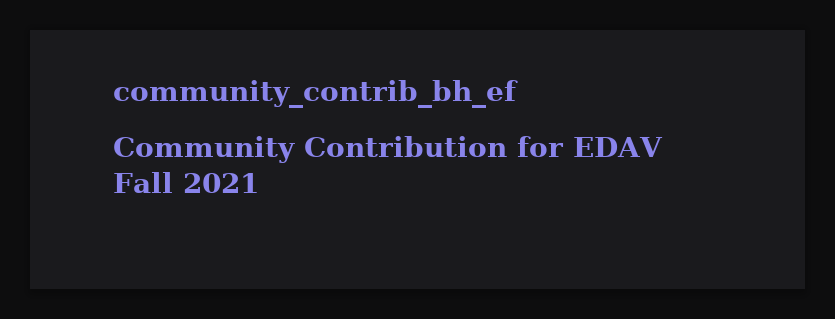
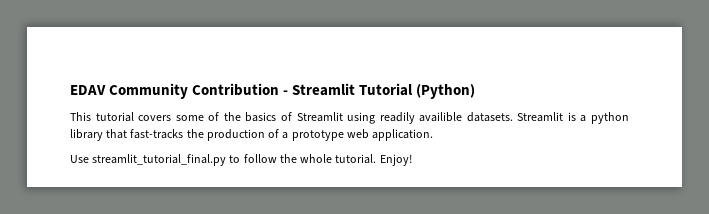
[113,80,518,108] community_contrib_bh_ef // -> [70,85,106,95] EDAV
[517,136,663,157] [113,172,259,193] for EDAV Fall 2021 -> [283,83,476,99] [70,112,629,124] [70,129,434,141] [70,154,412,166] - Streamlit Tutorial (Python) // This tutorial covers some of the basics of Streamlit using readily availible datasets. Streamlit is a python library that fast-tracks the production of a prototype web application. // Use streamlit_tutorial_final.py to follow the whole tutorial. Enjoy!

